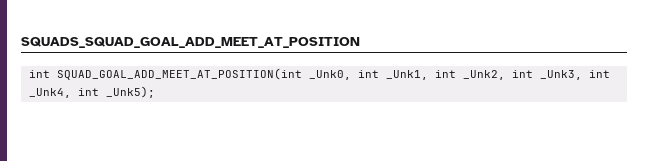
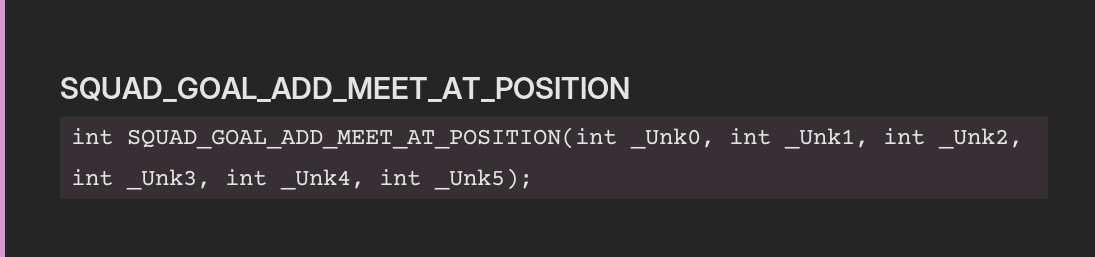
[21,37,360,48] SQUADS_SQUAD_GOAL_ADD_MEET_AT_POSITION -> [60,77,630,102] SQUAD_GOAL_ADD_MEET_AT_POSITION

